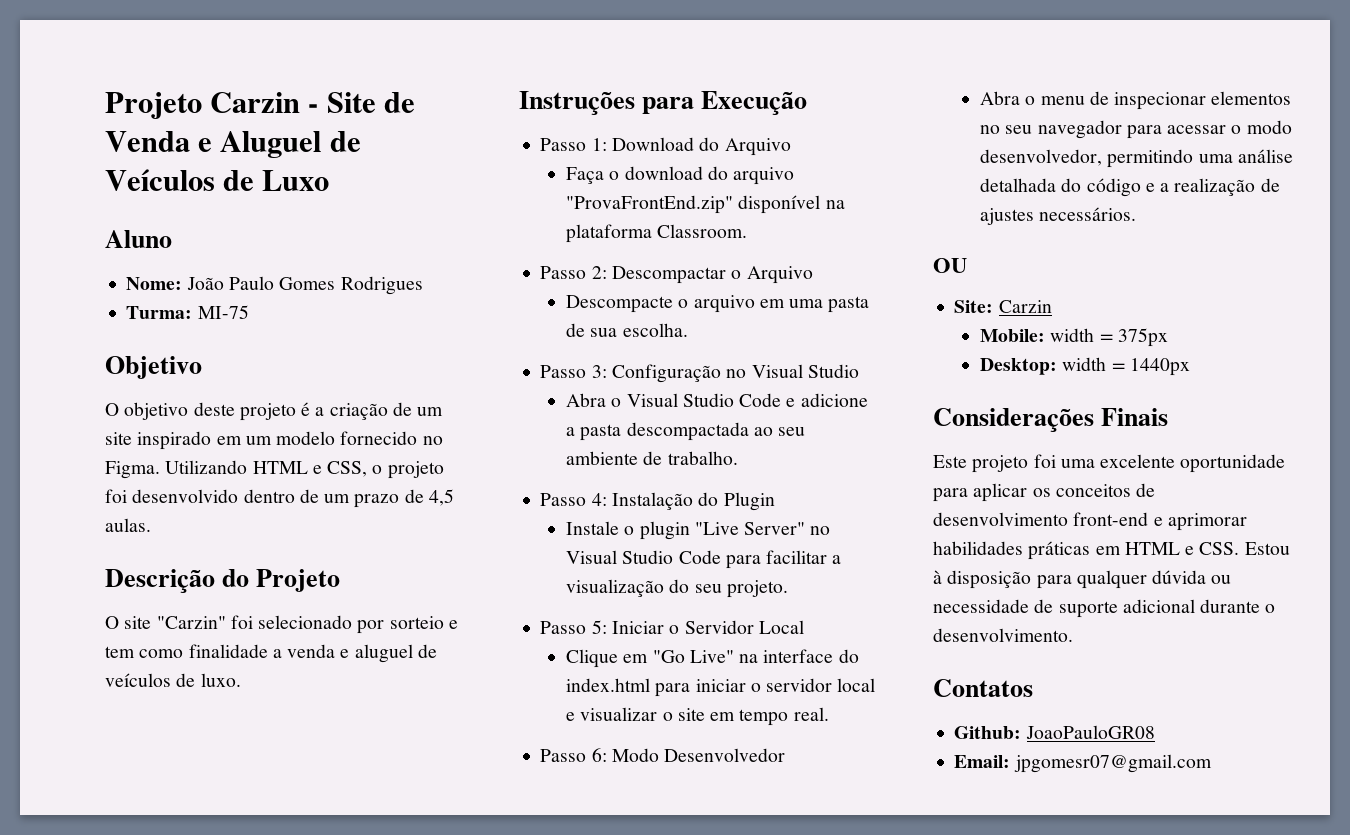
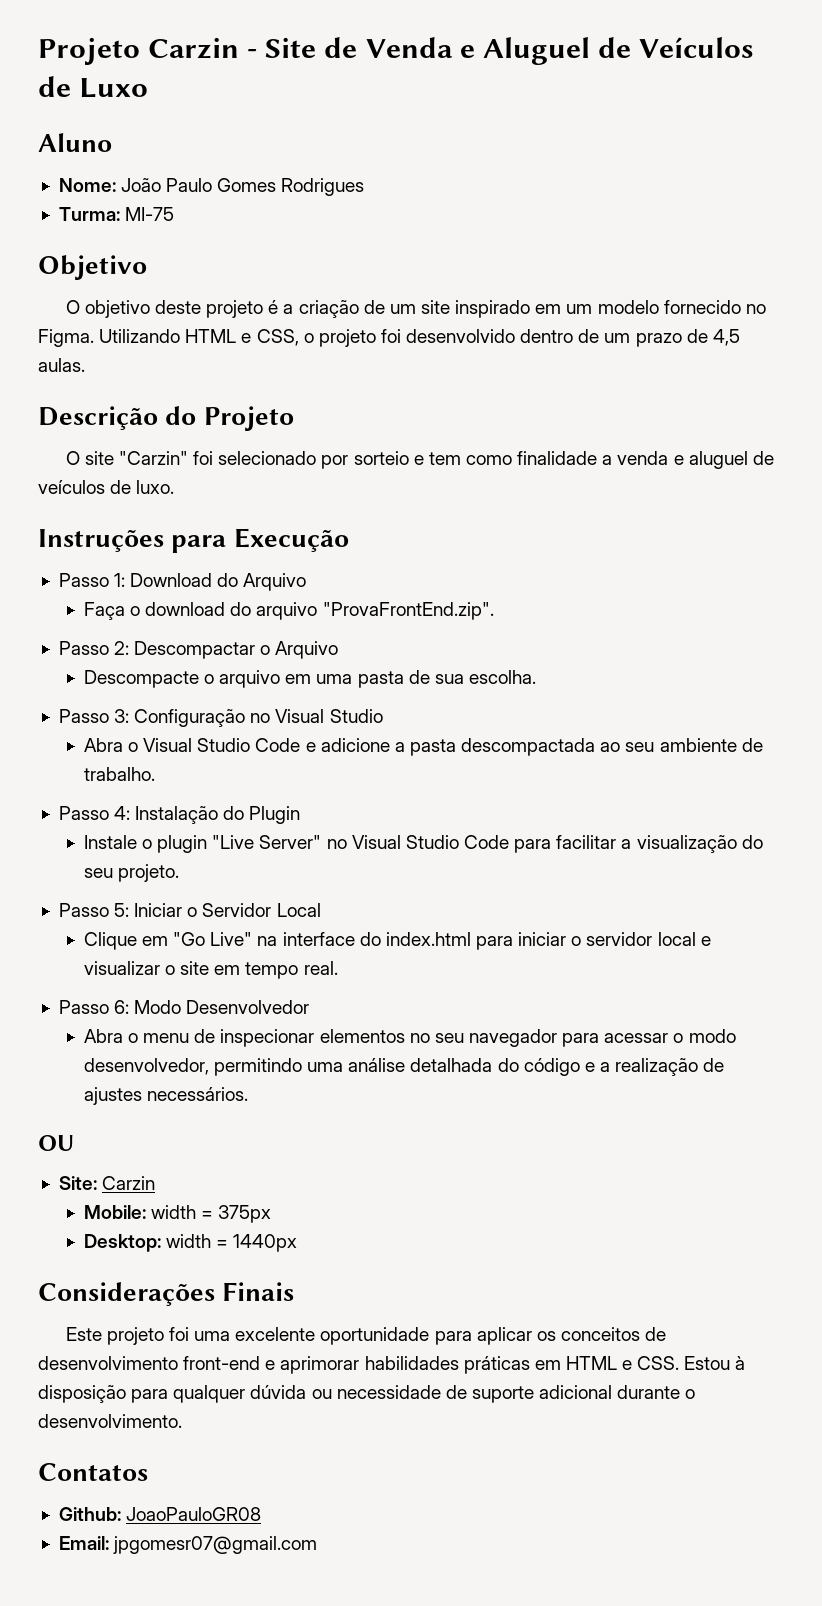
[565,195,845,214] [565,224,748,243] "ProvaFrontEnd.zip" disponível na plataforma Classroom. -> [322,602,494,620] "ProvaFrontEnd.zip".

